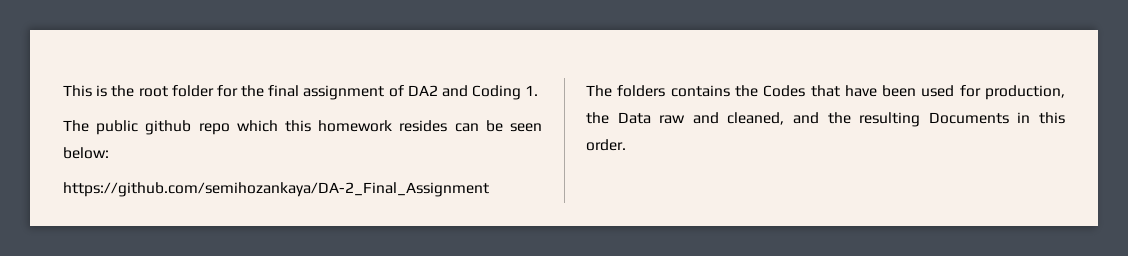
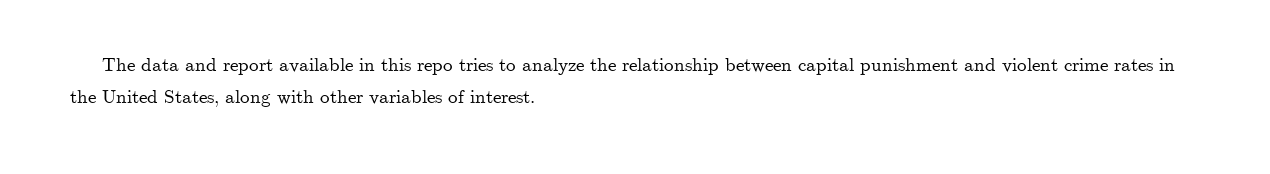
[63,85,539,100] [63,120,542,135] [63,147,109,159] [63,182,489,197] [586,85,1065,100] [586,112,1065,127] [586,139,626,151] This is the root folder for the final assignment of DA2 and Coding 1. // The public github repo which this homework resides can be seen below: // https://github.com/semihozankaya/DA-2_Final_Assignment // The folders contains the Codes that have been used for production, the Data raw and cleaned, and the resulting Documents in this order. -> [101,58,1175,75] [70,90,535,107] The data and report available in this repo tries to analyze the relationship between capital punishment and violent crime rates in the United States, along with other variables of interest.

